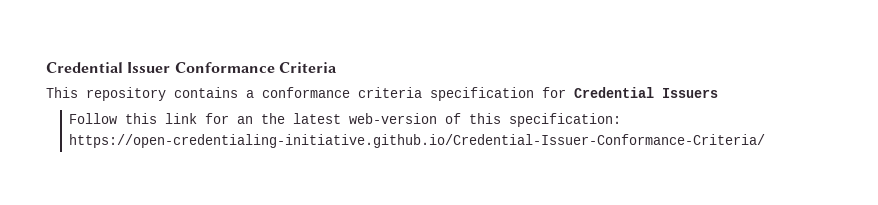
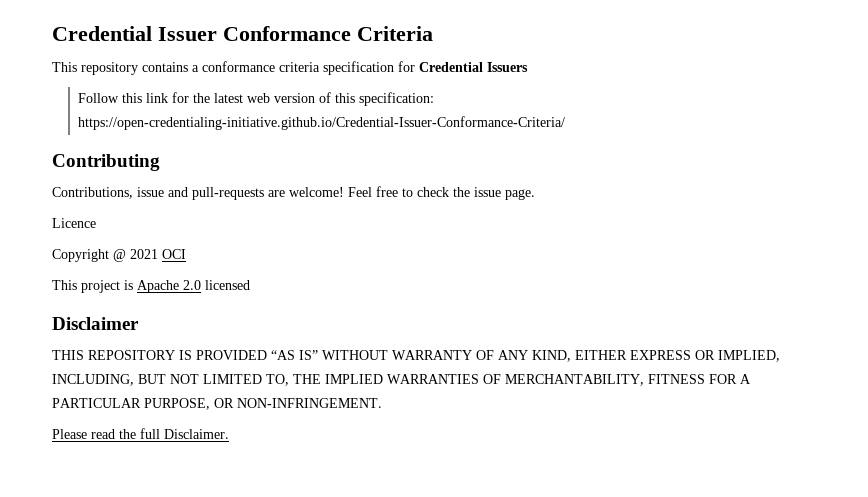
[237,116,254,124] an -> (189, 97) none
[349,113,438,124] web-version -> [246,93,315,103] web version
(766, 141) none -> [52,154,160,171] [52,186,535,200] [52,218,96,228] [52,249,186,262] [52,280,250,293] [52,317,139,330] [52,350,780,362] [52,374,751,386] [52,398,382,410] [52,428,229,439] // Contributing // Contributions, issue and pull-requests are welcome! Feel free to check the issue page. // Licence // Copyright @ 2021 OCI // This project is Apache 2.0 licensed // Disclaimer // THIS REPOSITORY IS PROVIDED “AS IS” WITHOUT WARRANTY OF ANY KIND, EITHER EXPRESS OR IMPLIED, INCLUDING, BUT NOT LIMITED TO, THE IMPLIED WARRANTIES OF MERCHANTABILITY, FITNESS FOR A PARTICULAR PURPOSE, OR NON-INFRINGEMENT. // Please read the full Disclaimer.

